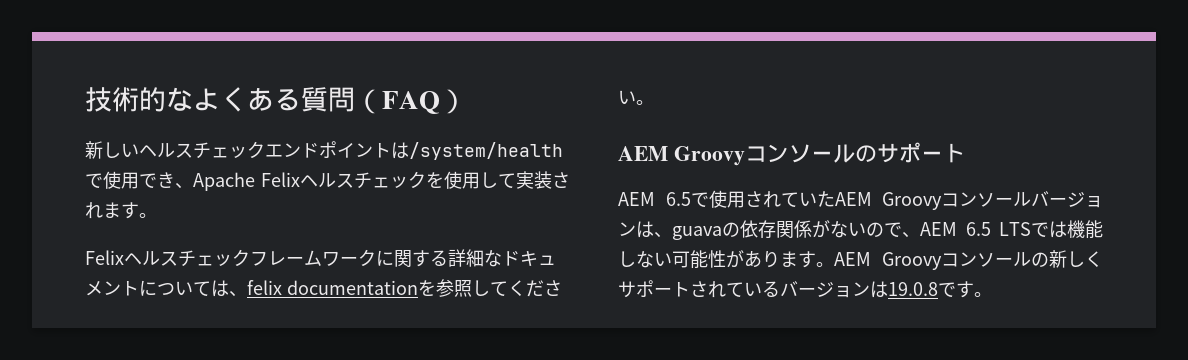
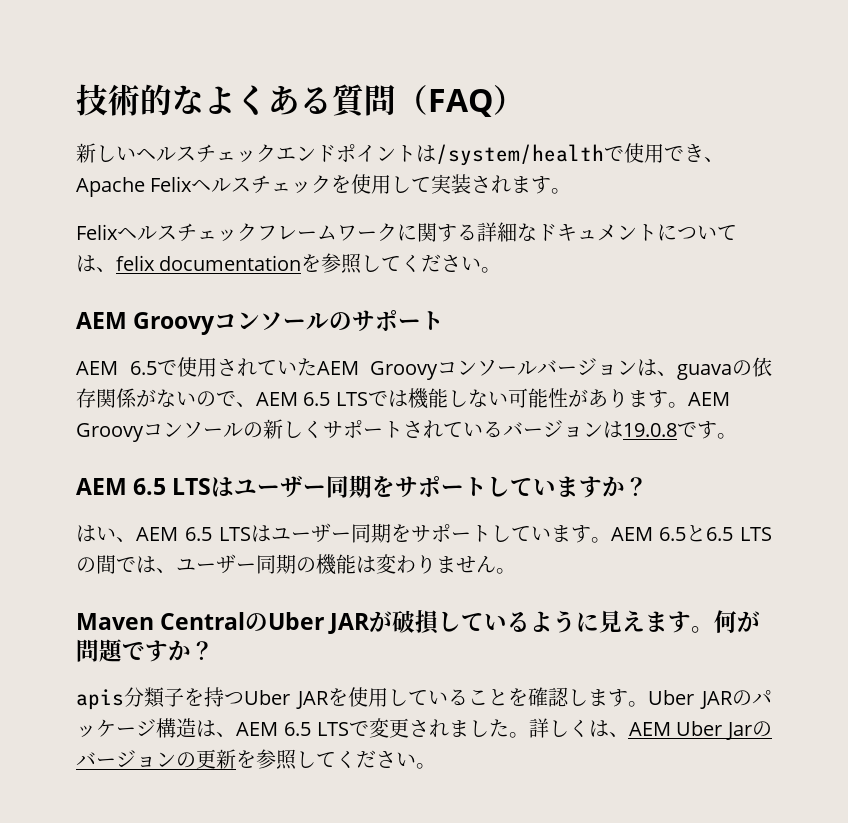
(992, 294) none -> [76,475,649,498] [76,523,772,543] [76,554,516,575] [76,610,761,634] [76,639,214,662] [76,687,772,710] [76,718,772,740] [76,749,436,770] // AEM 6.5 LTSはユーザー同期をサポートしていますか？ // はい、AEM 6.5 LTSはユーザー同期をサポートしています。AEM 6.5と6.5 LTSの間では、ユーザー同期の機能は変わりません。 // Maven CentralのUber JARが破損しているように見えます。何が問題ですか？ // apis分類子を持つUber JARを使用していることを確認します。Uber JARのパッケージ構造は、AEM 6.5 LTSで変更されました。詳しくは、AEM Uber Jarのバージョンの更新を参照してください。

